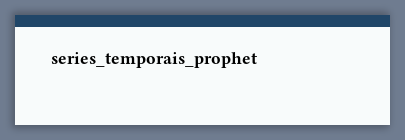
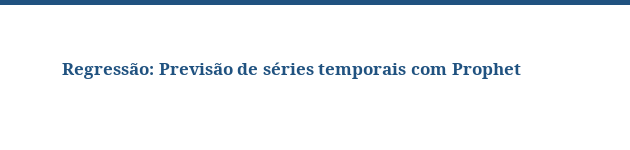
[51,52,257,68] series_temporais_prophet -> [62,62,521,79] Regressão: Previsão de séries temporais com Prophet

